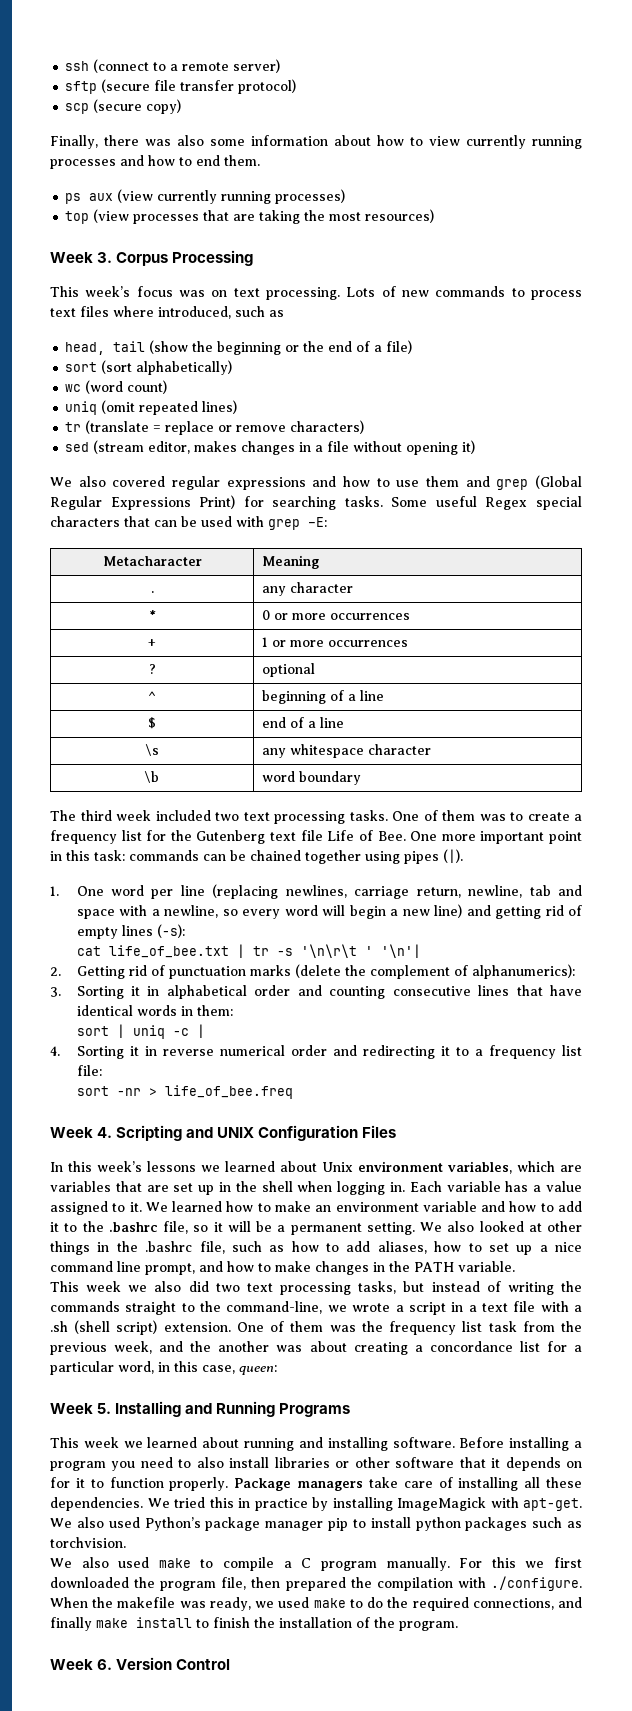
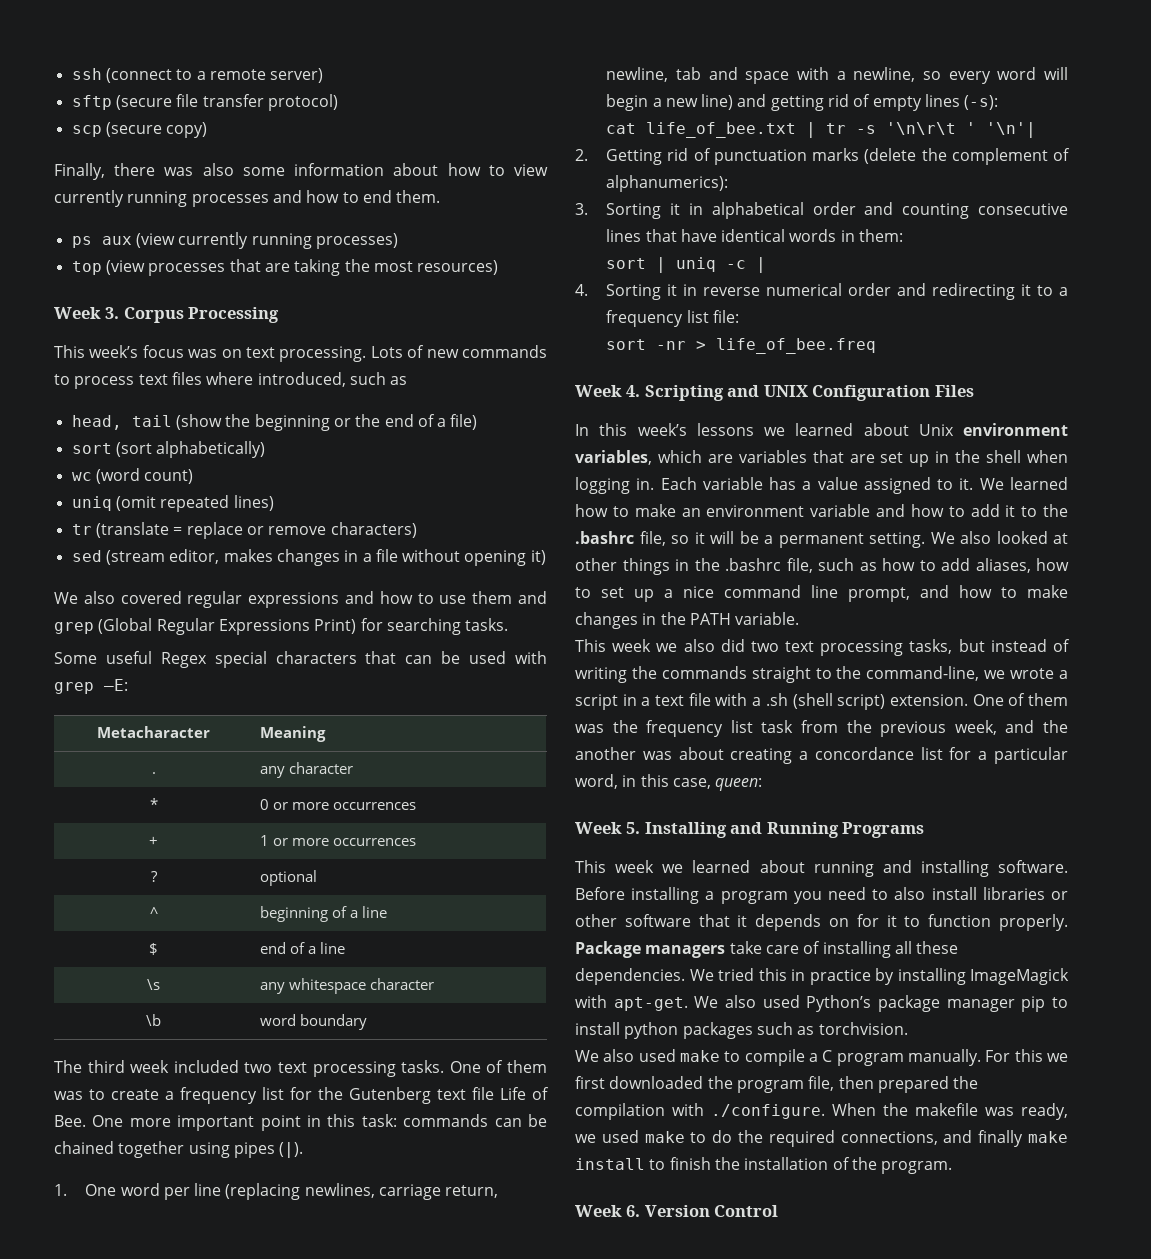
(383, 501) none -> (509, 624) //

